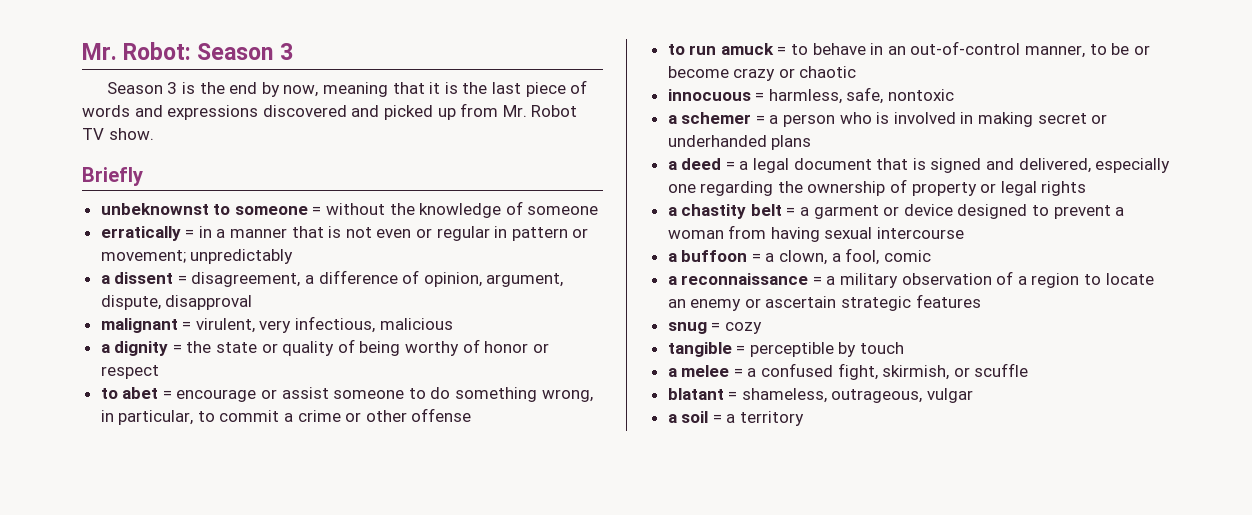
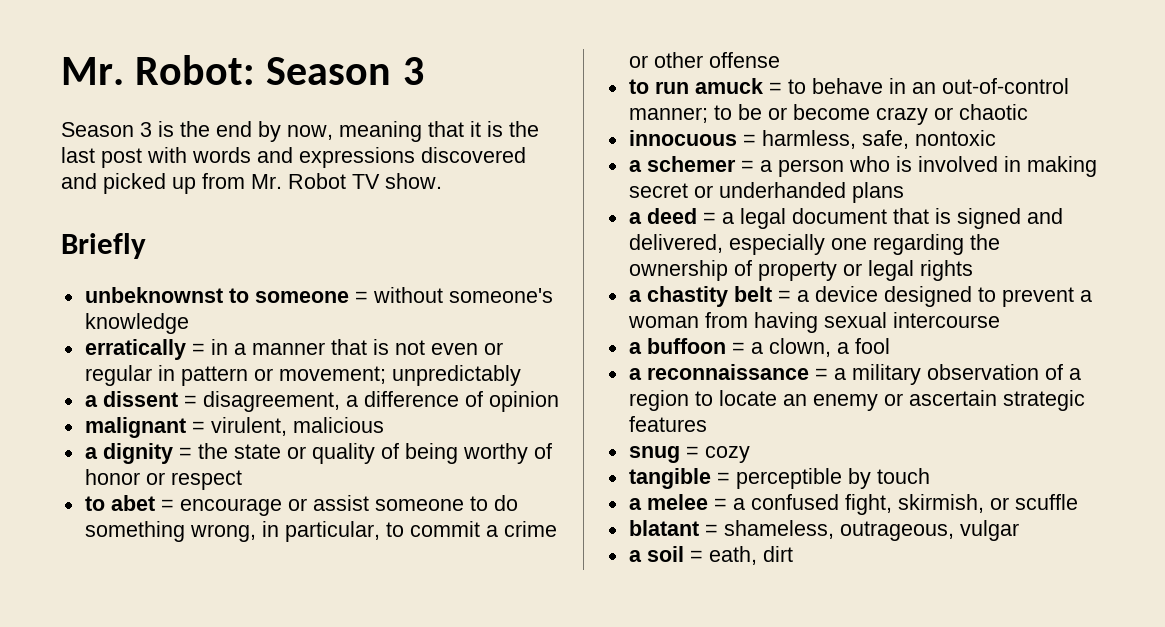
[525,80,588,97] piece of -> [101,147,187,168] post with
[389,203,415,215] the -> [448,288,553,303] someone's
[505,201,599,215] of someone -> (189, 323) none
[423,272,564,287] [100,295,253,310] opinion, argument, dispute, disapproval -> [488,391,559,412] opinion
[259,316,376,333] very infectious, -> (287, 426) none
[1025,45,1086,58] manner, -> [628,107,708,123] manner;
[813,205,900,219] garment or -> (809, 296) none
[845,248,931,265] fool, comic -> [854,338,890,354] fool
[726,411,805,426] a territory -> [708,546,793,565] eath, dirt

